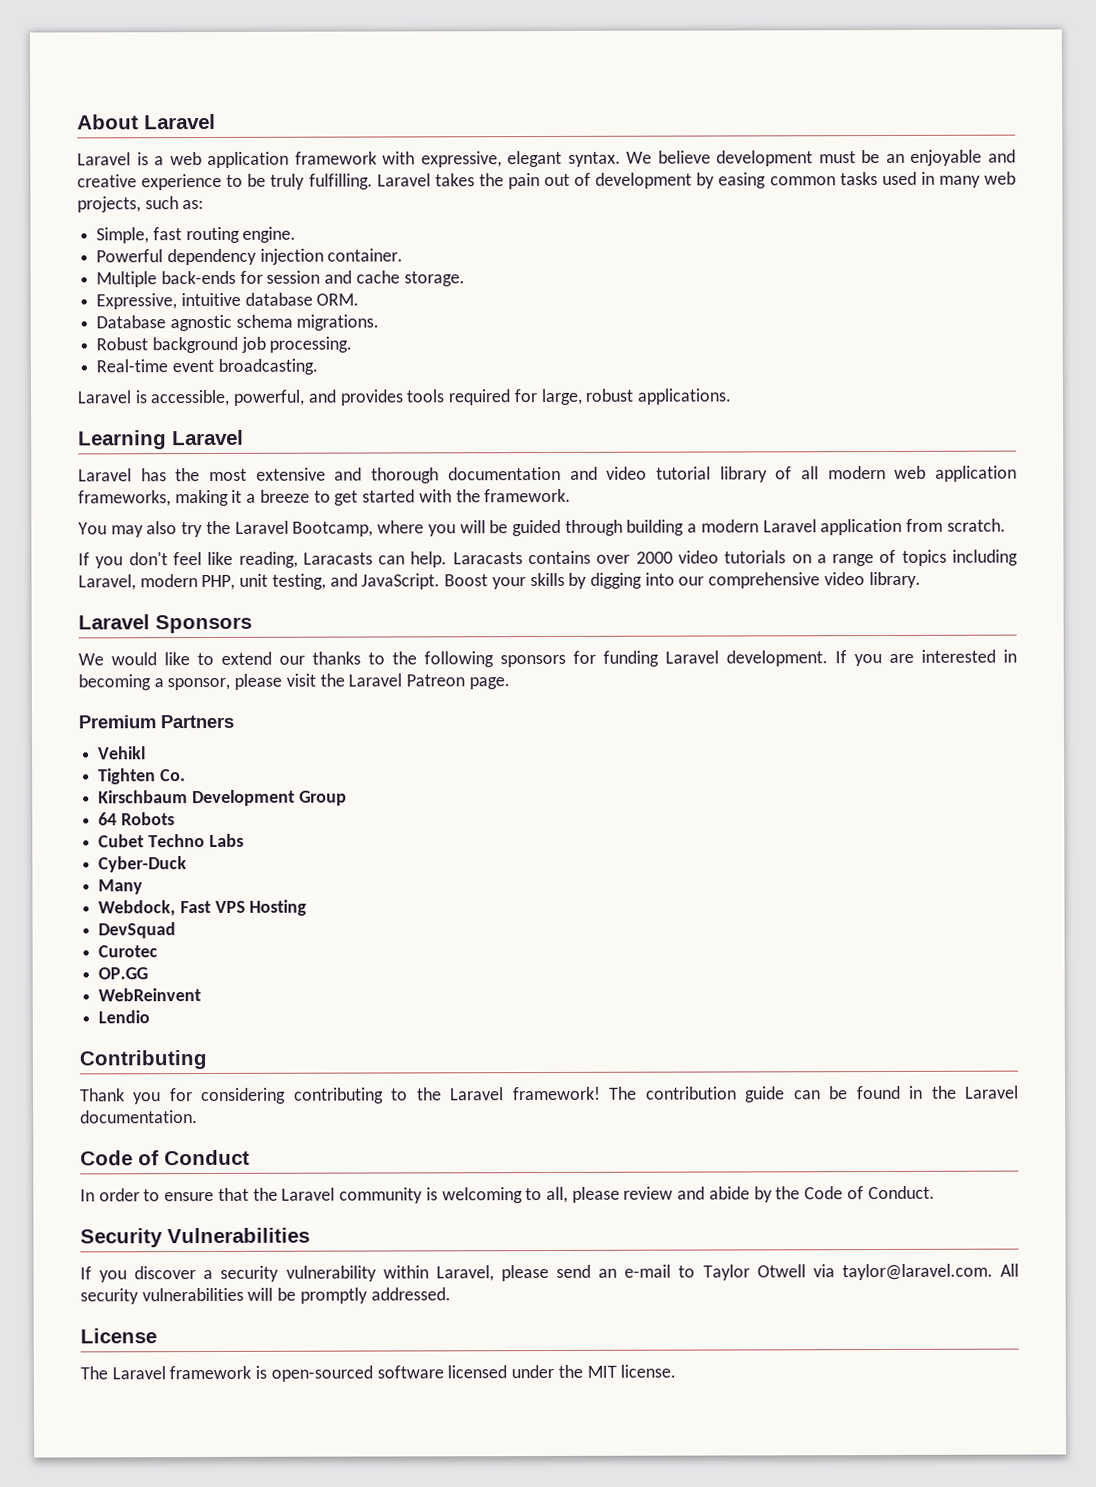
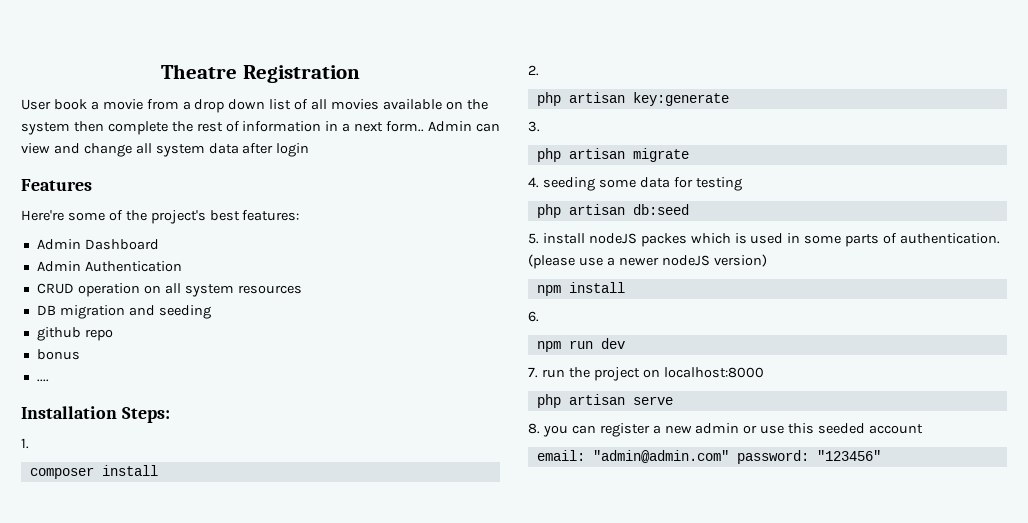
[77,113,216,130] [77,149,1016,169] [77,171,1017,191] [77,196,205,213] [96,226,297,244] [96,248,404,266] [96,270,465,288] [96,292,360,310] [96,314,380,332] [96,336,353,354] [96,358,318,375] [77,388,731,407] [78,429,244,450] [78,465,1017,484] [78,488,572,507] [78,518,1006,538] [78,549,1018,569] [78,571,921,591] [78,614,252,634] [78,649,1017,668] [78,673,510,691] [78,714,234,729] [98,746,147,760] [98,768,186,785] [98,789,347,807] [98,812,175,826] [98,833,244,848] [98,856,188,873] [98,879,144,895] [98,899,308,917] [98,922,177,939] [98,945,159,958] [98,967,149,980] [98,988,202,1002] [98,1010,151,1024] [79,1050,207,1070] [80,1085,1020,1105] [80,1110,198,1124] [80,1149,250,1166] [80,1185,935,1204] [80,1227,310,1248] [80,1263,1020,1283] [80,1287,451,1305] [80,1328,157,1344] [80,1364,677,1382] About Laravel // Laravel is a web application framework with expressive, elegant syntax. We believe development must be an enjoyable and creative experience to be truly fulfilling. Laravel takes the pain out of development by easing common tasks used in many web projects, such as: // Simple, fast routing engine. // Powerful dependency injection container. // Multiple back-ends for session and cache storage. // Expressive, intuitive database ORM. // Database agnostic schema migrations. // Robust background job processing. // Real-time event broadcasting. // Laravel is accessible, powerful, and provides tools required for large, robust applications. // Learning Laravel // Laravel has the most extensive and thorough documentation and video tutorial library of all modern web application frameworks, making it a breeze to get started with the framework. // You may also try the Laravel Bootcamp, where you will be guided through building a modern Laravel application from scratch. // If you don't feel like reading, Laracasts can help. Laracasts contains over 2000 video tutorials on a range of topics including Laravel, modern PHP, unit testing, and JavaScript. Boost your skills by digging into our comprehensive video library. // Laravel Sponsors // We would like to extend our thanks to the following sponsors for funding Laravel development. If you are interested in becoming a sponsor, please visit the Laravel Patreon page. // Premium Partners // Vehikl // Tighten Co. // Kirschbaum Development Group // 64 Robots // Cubet Techno Labs // Cyber-Duck // Many // Webdock, Fast VPS Hosting // DevSquad // Curotec // OP.GG // WebReinvent // Lendio // Contributing // Thank you for considering contributing to the Laravel framework! The contribution guide can be found in the Laravel documentation. // Code of Conduct // In order to ensure that the Laravel community is welcoming to all, please review and abide by the Code of Conduct. // Security Vulnerabilities // If you discover a security vulnerability within Laravel, please send an e-mail to Taylor Otwell via taylor@laravel.com. All security vulnerabilities will be promptly addressed. // License // The Laravel framework is open-sourced software licensed under the MIT license. -> [161,64,360,83] [21,99,488,113] [21,121,500,135] [21,143,310,157] [21,179,92,191] [21,210,300,224] [36,239,159,250] [36,261,182,272] [36,283,302,297] [36,305,211,319] [36,327,113,341] [36,349,80,360] [36,379,49,382] [21,406,170,423] [21,438,29,449] [29,465,158,479] [528,65,539,76] [536,92,729,106] [528,121,540,132] [536,148,689,162] [528,177,742,191] [536,204,689,218] [528,233,1001,247] [528,254,767,269] [536,282,625,296] [528,311,539,322] [536,338,625,352] [528,367,764,381] [536,394,673,408] [528,423,924,437] [536,450,881,464] Theatre Registration // User book a movie from a drop down list of all movies available on the system then complete the rest of information in a next form.. Admin can view and change all system data after login // Features // Here're some of the project's best features: // Admin Dashboard // Admin Authentication // CRUD operation on all system resources // DB migration and seeding // github repo // bonus // .... // Installation Steps: // 1. // composer install // 2. // php artisan key:generate // 3. // php artisan migrate // 4. seeding some data for testing // php artisan db:seed // 5. install nodeJS packes which is used in some parts of authentication. (please use a newer nodeJS version) // npm install // 6. // npm run dev // 7. run the project on localhost:8000 // php artisan serve // 8. you can register a new admin or use this seeded account // email: "admin@admin.com" password: "123456"

